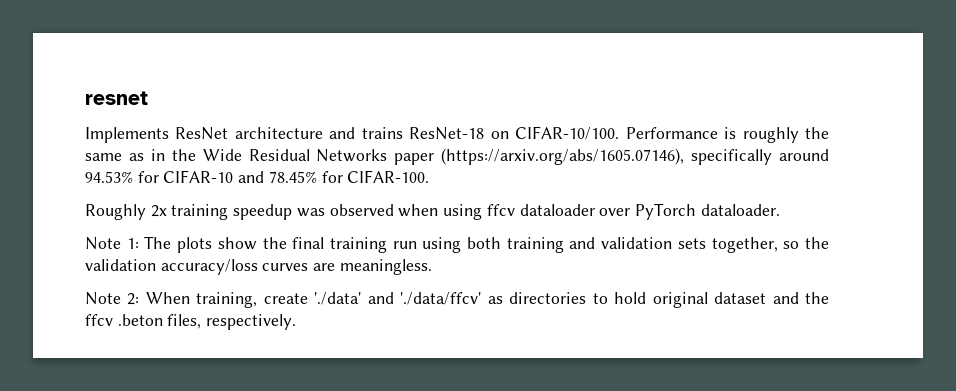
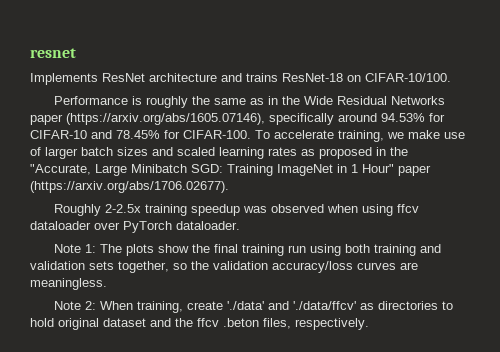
(620, 133) none -> (451, 77) //
(430, 176) none -> [255,130,465,142] [30,147,408,159] [30,164,431,176] [30,181,229,193] To accelerate training, we make use of larger batch sizes and scaled learning rates as proposed in the "Accurate, Large Minibatch SGD: Training ImageNet in 1 Hour" paper (https://arxiv.org/abs/1706.02677).
[150,205,167,217] 2x -> [104,204,141,213] 2-2.5x

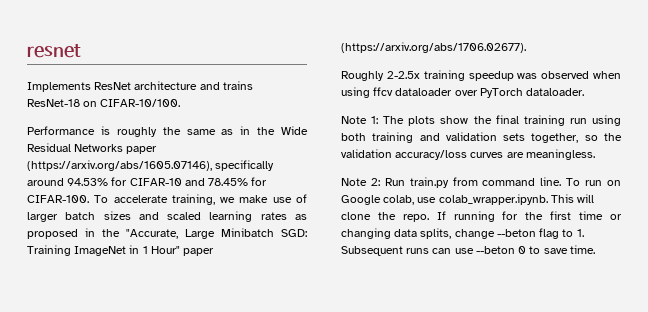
[99,301,453,313] [30,318,369,330] When training, create './data' and './data/ffcv' as directories to hold original dataset and the ffcv .beton files, respectively. -> [384,177,621,188] [341,194,595,205] [341,211,622,222] [341,228,584,239] [341,245,595,256] Run train.py from command line. To run on Google colab, use colab_wrapper.ipynb. This will clone the repo. If running for the first time or changing data splits, change --beton flag to 1. Subsequent runs can use --beton 0 to save time.

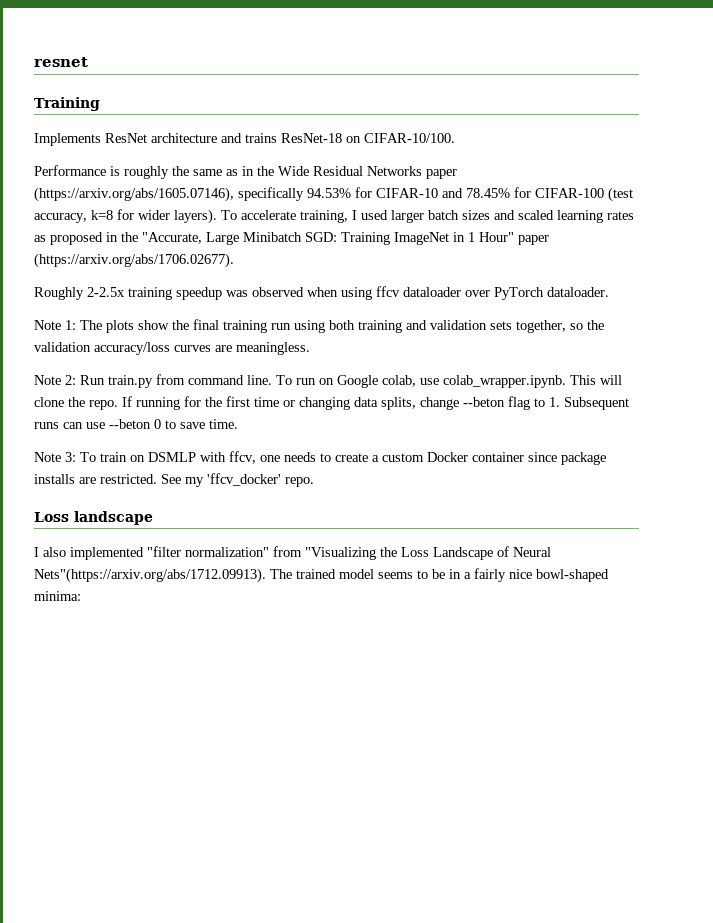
(81, 51) none -> [34,97,100,111] // Training
[27,178,64,186] around -> (304, 194) none
[27,194,307,205] CIFAR-100. To accelerate training, we make use of -> [535,187,633,202] [34,209,388,224] CIFAR-100 (test accuracy, k=8 for wider layers). To accelerate training, I used
(595, 249) none -> [34,451,606,465] [34,473,314,487] [34,511,153,525] [34,546,551,560] [34,568,609,583] [34,591,81,601] // Note 3: To train on DSMLP with ffcv, one needs to create a custom Docker container since package installs are restricted. See my 'ffcv_docker' repo. // Loss landscape // I also implemented "filter normalization" from "Visualizing the Loss Landscape of Neural Nets"(https://arxiv.org/abs/1712.09913). The trained model seems to be in a fairly nice bowl-shaped minima:

